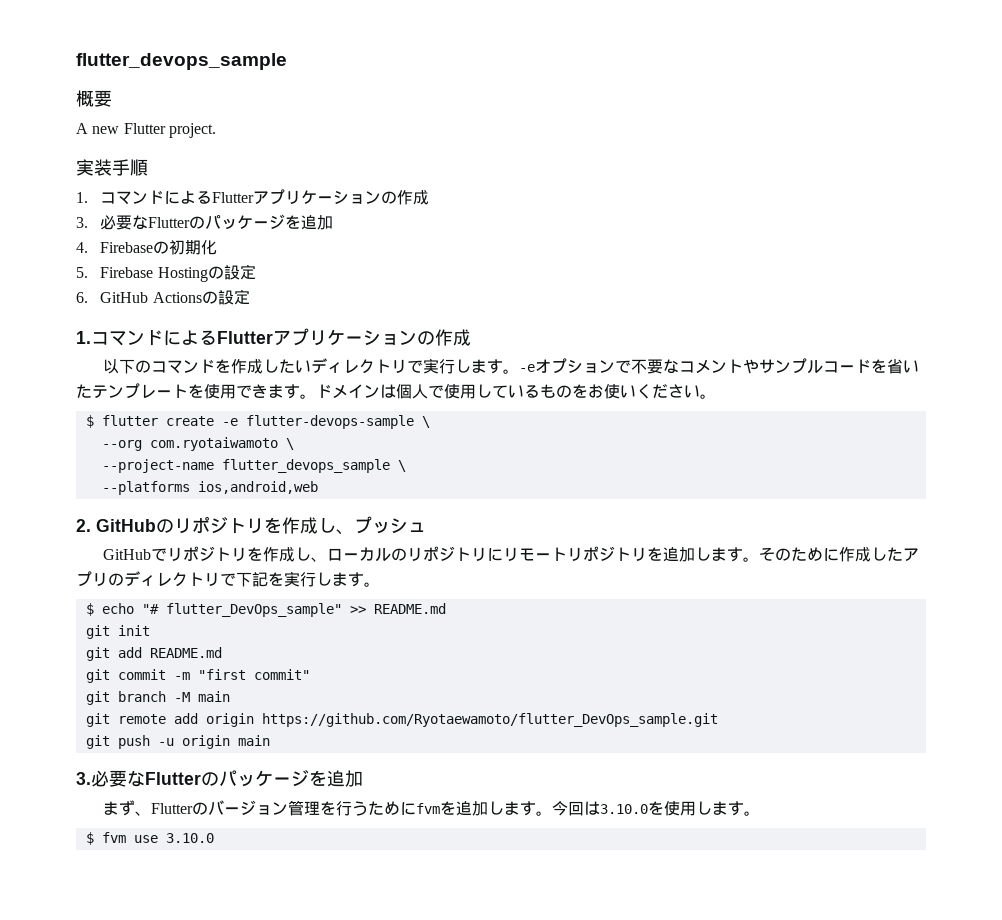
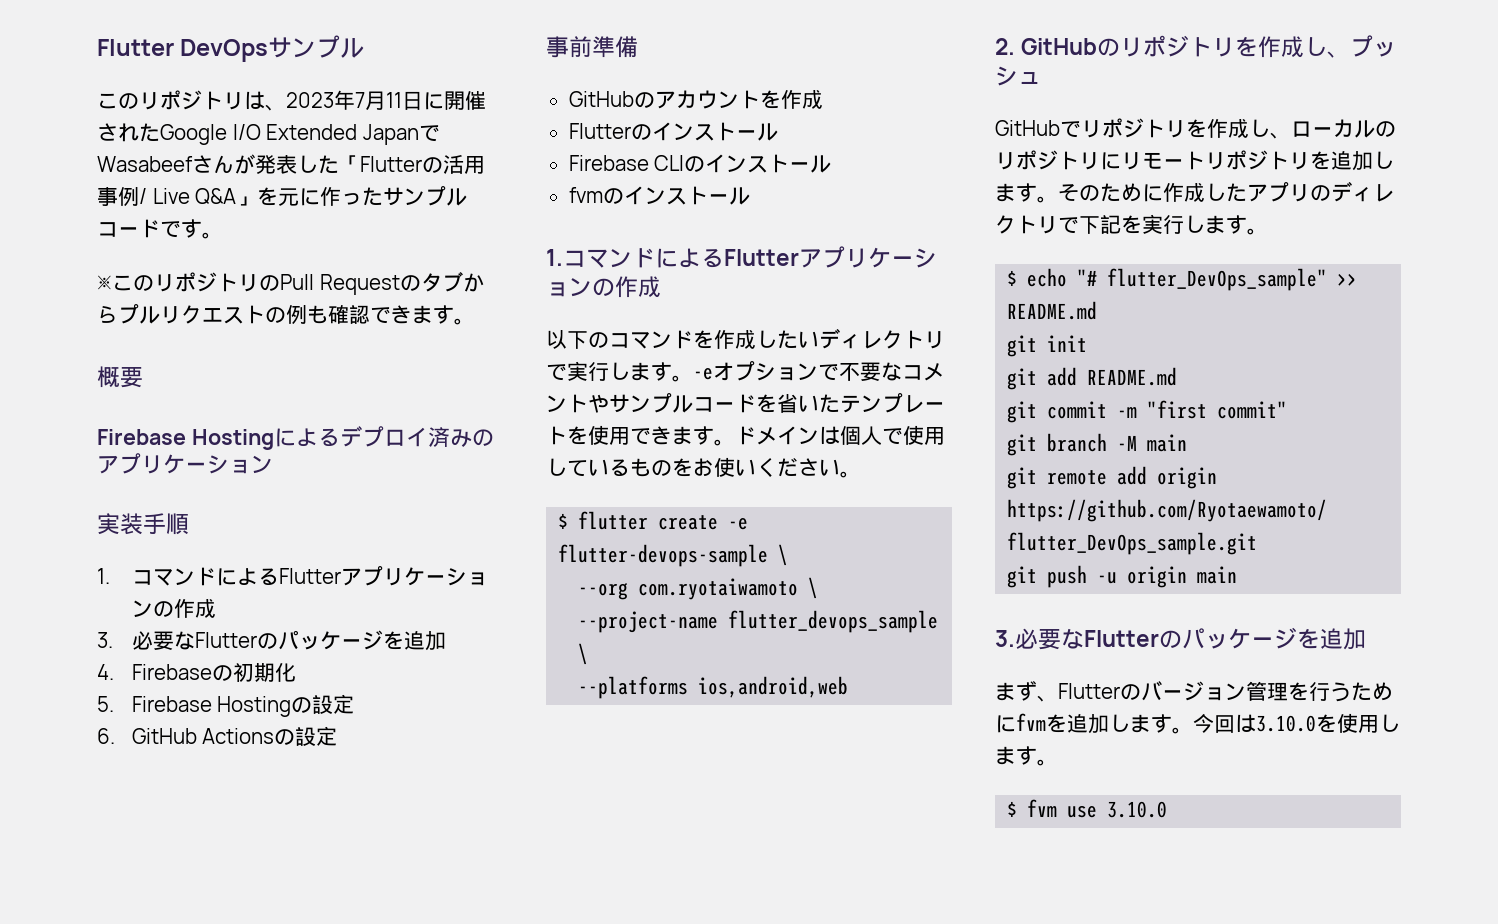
[76,53,287,70] [76,90,112,107] [76,123,216,138] flutter_devops_sample // 概要 // A new Flutter project. -> [97,35,365,62] [97,90,486,111] [97,123,440,145] [97,154,485,174] [97,186,468,207] [97,219,223,239] [97,272,484,295] [97,304,475,325] [97,366,143,388] [97,426,494,450] [97,453,273,474] Flutter DevOpsサンプル // このリポジトリは、2023年7月11日に開催されたGoogle I/O Extended JapanでWasabeefさんが発表した「Flutterの活用事例/ Live Q&A」を元に作ったサンプルコードです。 // ※このリポジトリのPull Requestのタブからプルリクエストの例も確認できます。 // 概要 // Firebase Hostingによるデプロイ済みのアプリケーション
(250, 297) none -> [546,36,638,58] [568,90,823,109] [568,122,778,141] [568,154,832,173] [568,186,750,205] // 事前準備 // GitHubのアカウントを作成 // Flutterのインストール // Firebase CLIのインストール // fvmのインストール

